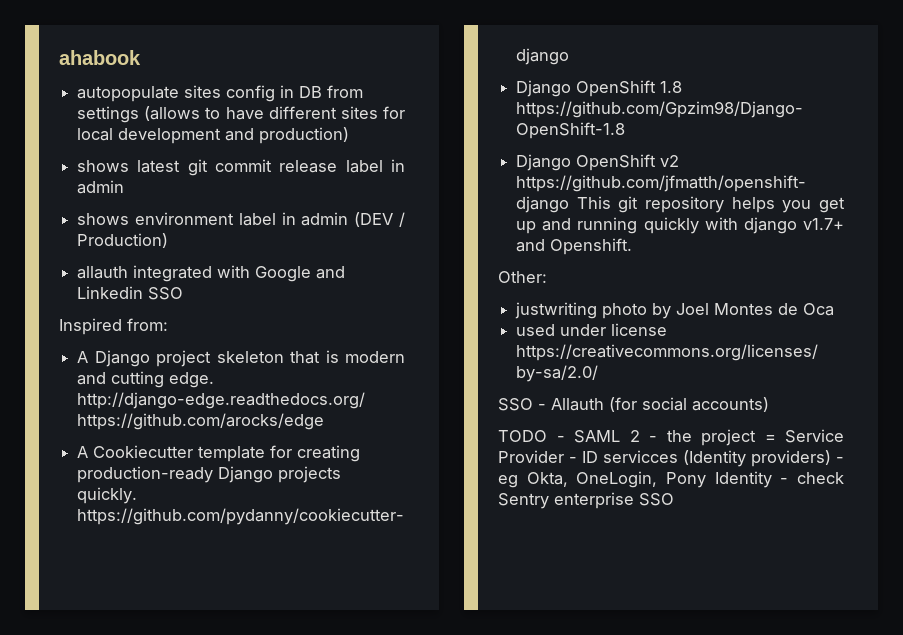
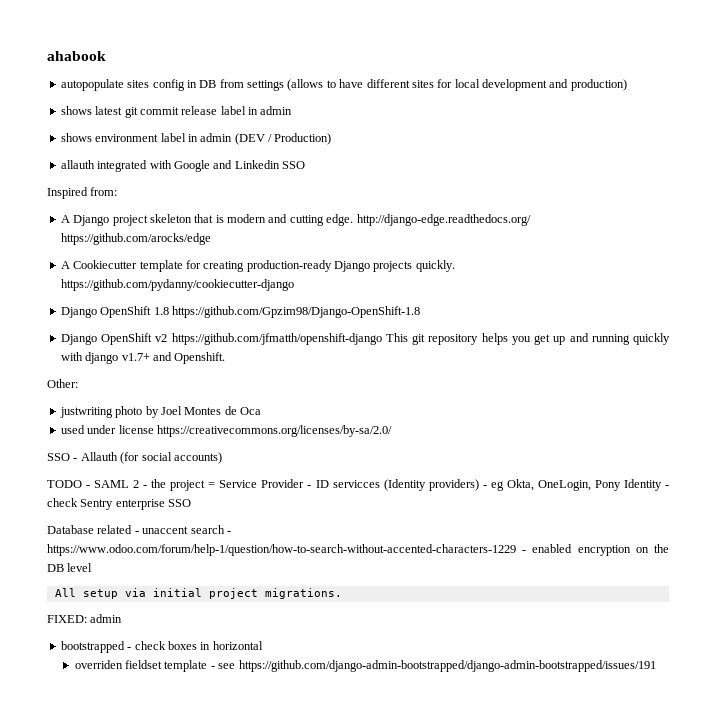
(674, 499) none -> [47,525,231,534] [47,544,670,556] [47,563,93,572] [54,588,342,599] [47,614,123,623] [60,641,263,653] [74,660,656,672] // Database related - unaccent search - https://www.odoo.com/forum/help-1/question/how-to-search-without-accented-characters-1229 - enabled encryption on the DB level // All setup via initial project migrations. // FIXED: admin // bootstrapped - check boxes in horizontal // overriden fieldset template - see https://github.com/django-admin-bootstrapped/django-admin-bootstrapped/issues/191

